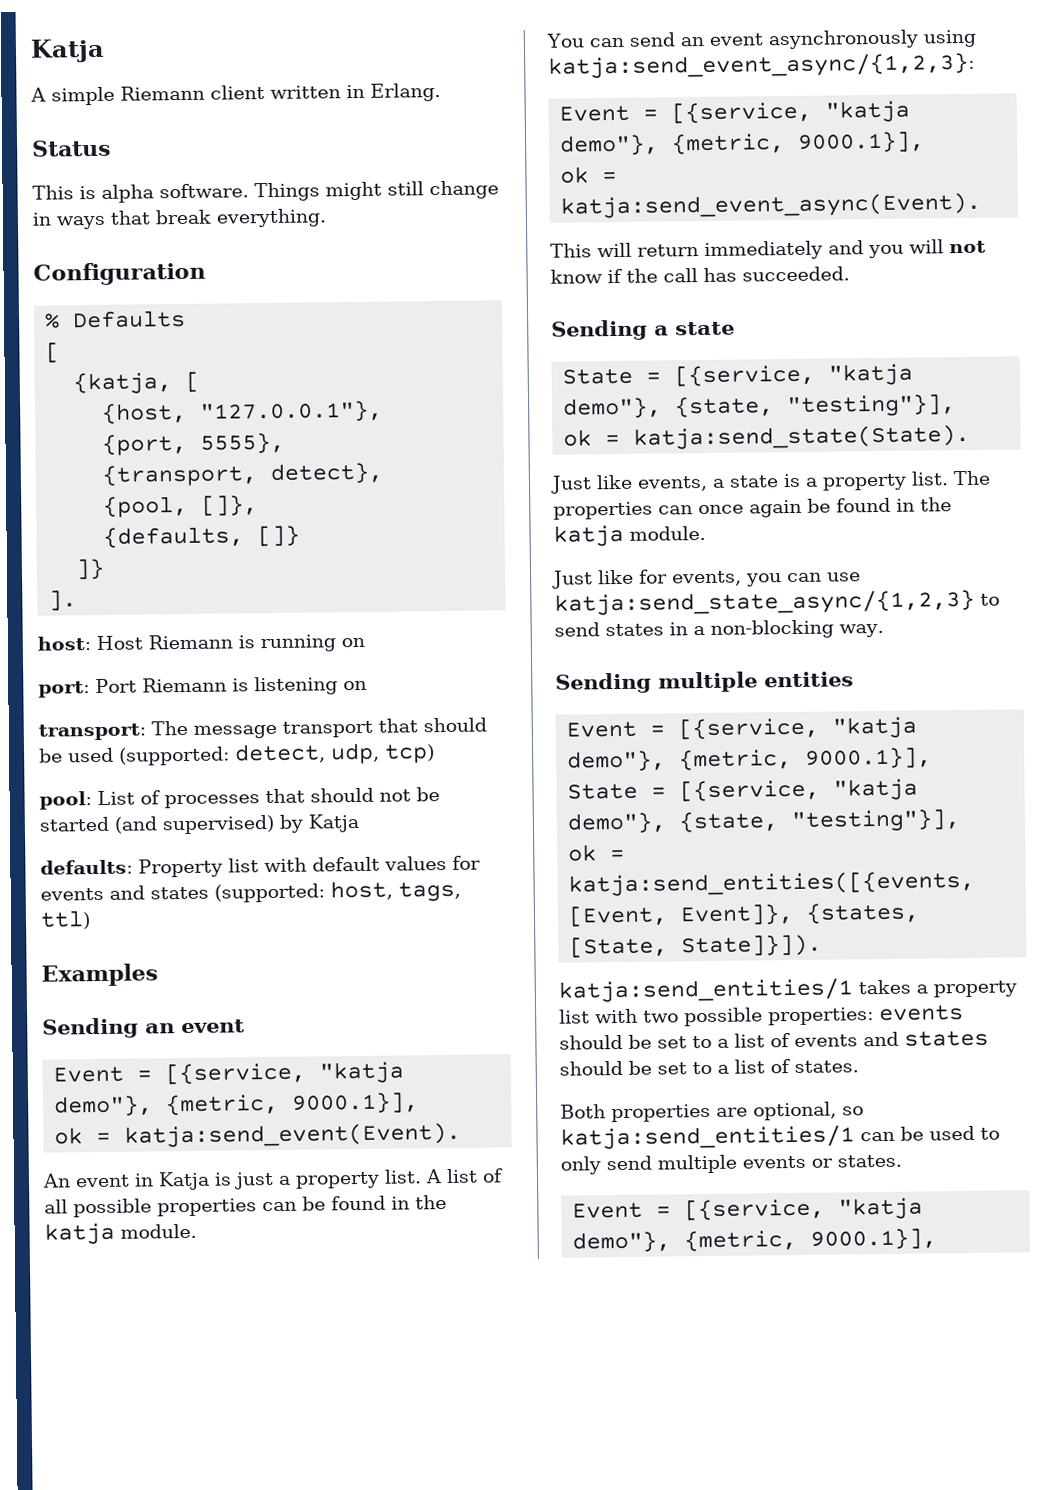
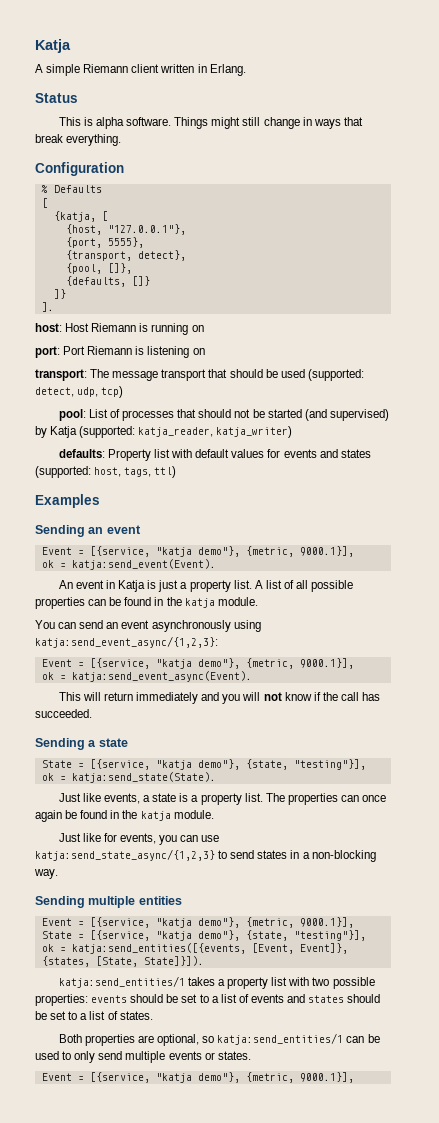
(359, 823) none -> [79,426,293,438] (supported: katja_reader, katja_writer)

